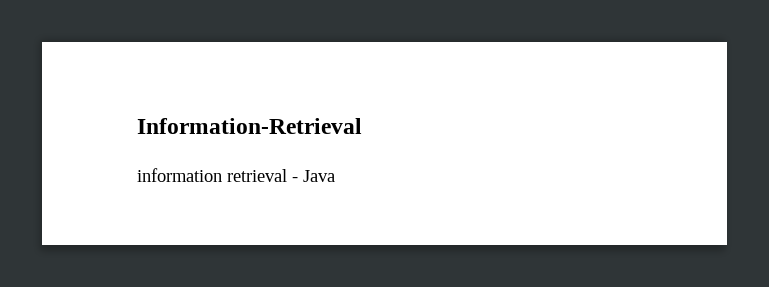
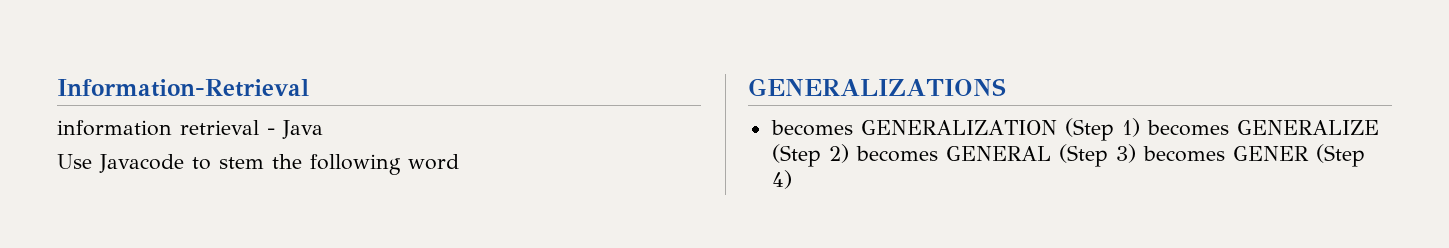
(335, 176) none -> [57,154,459,175] [748,78,1006,96] [770,118,1379,141] [771,144,1365,167] [771,170,792,189] // Use Javacode to stem the following word // GENERALIZATIONS // becomes GENERALIZATION (Step 1) becomes GENERALIZE (Step 2) becomes GENERAL (Step 3) becomes GENER (Step 4)

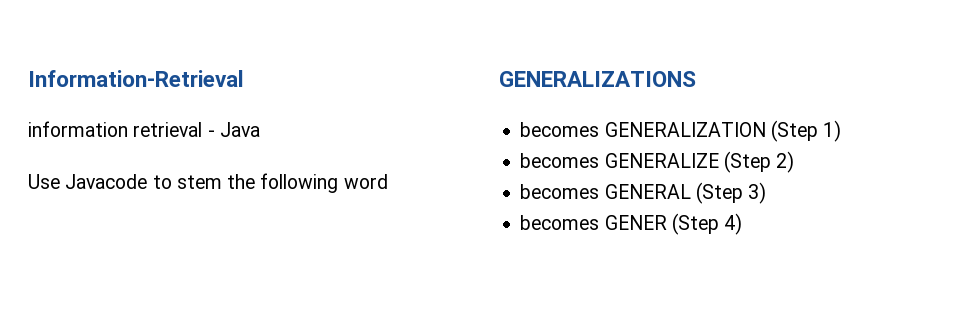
(1140, 127) none -> (842, 131) //
(849, 153) none -> (795, 162) //
(1136, 153) none -> (767, 193) //

